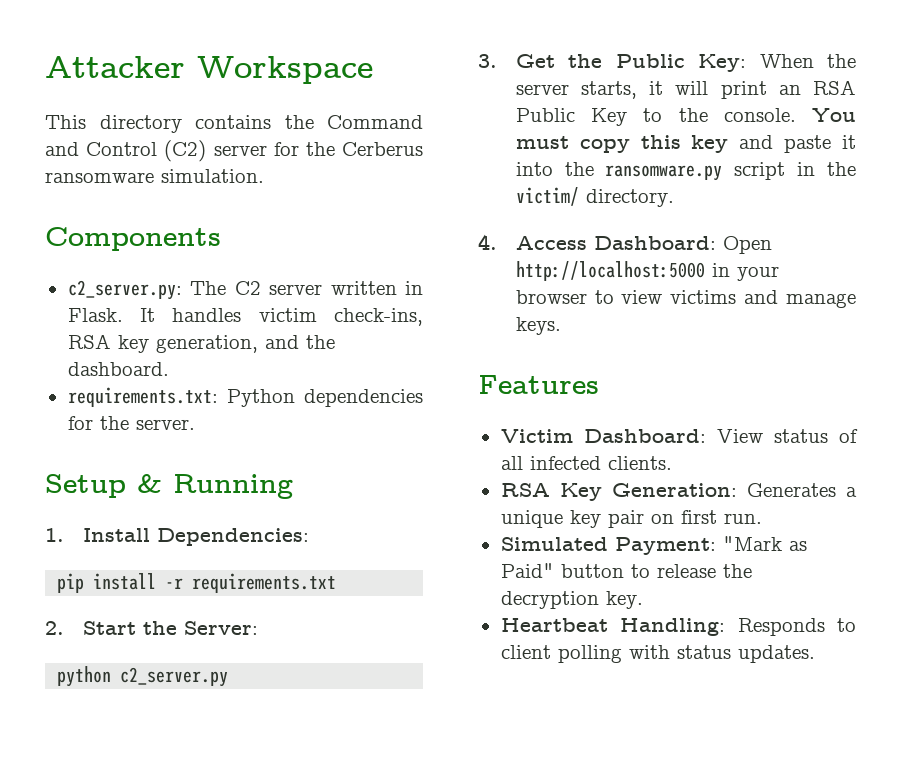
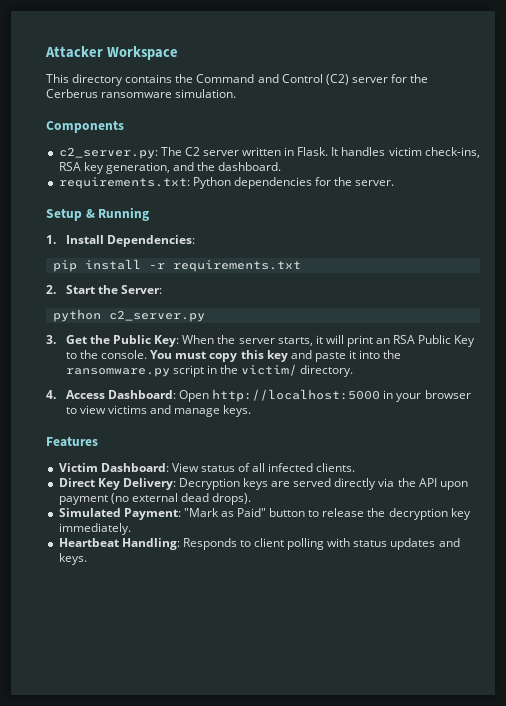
[500,483,857,501] [500,510,762,528] RSA Key Generation: Generates a unique key pair on first run. -> [58,478,468,490] [58,493,252,505] Direct Key Delivery: Decryption keys are served directly via the API upon payment (no external dead drops).
[605,591,643,609] key. -> [450,508,471,520] [58,523,131,535] key immediately.
[737,645,815,663] updates. -> [390,538,460,550] [58,553,87,565] updates and keys.

